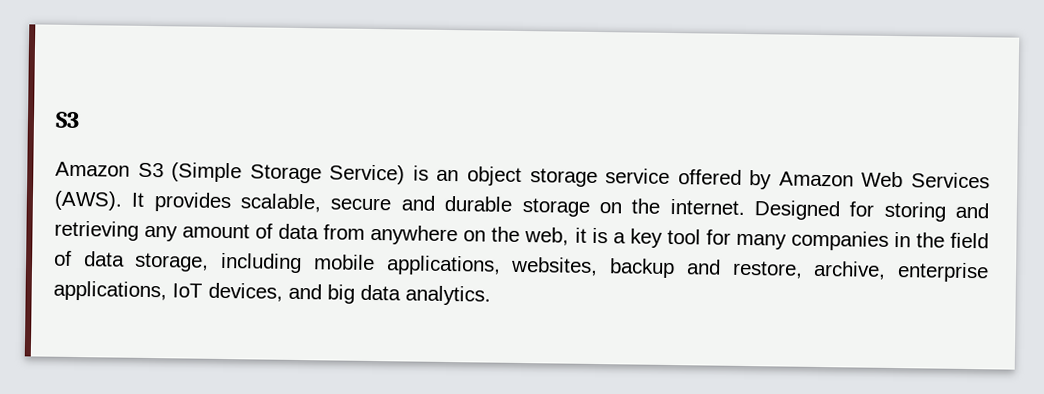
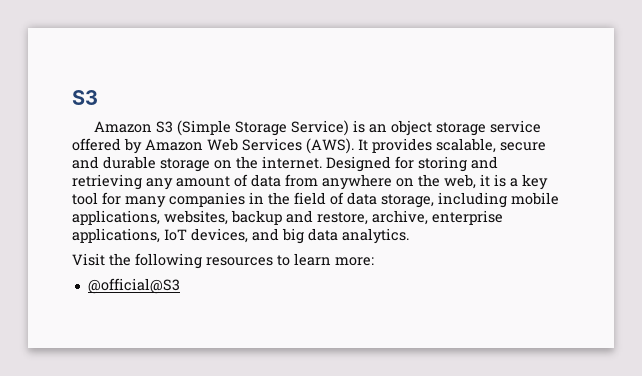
(491, 295) none -> [72,253,374,269] [87,278,180,294] // Visit the following resources to learn more: // @official@S3

